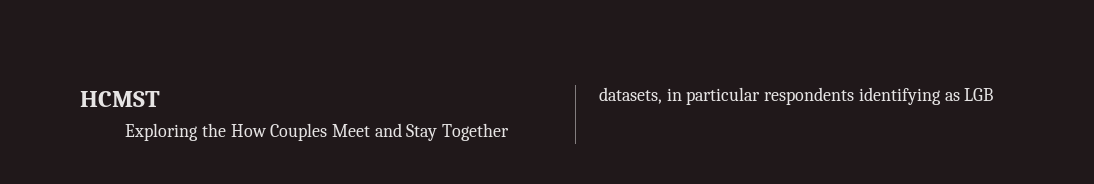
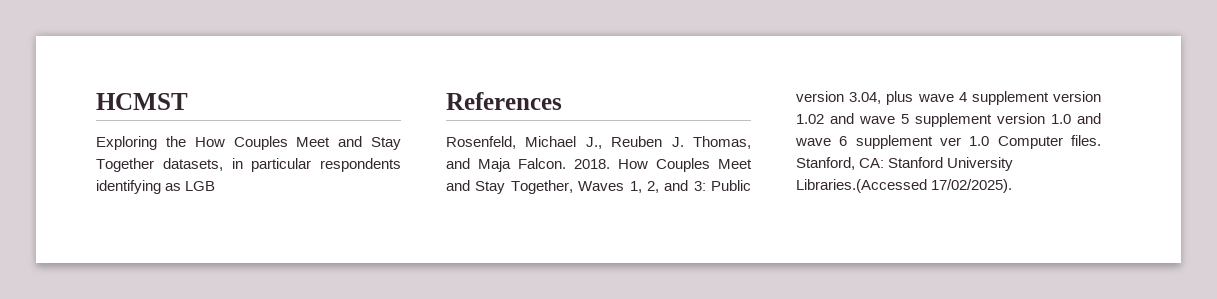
(994, 94) none -> [446,92,562,110] [446,136,751,149] [446,158,752,172] [446,180,751,194] [796,91,1101,105] [796,113,1101,127] [795,135,1101,149] [796,157,1014,171] [796,179,1013,193] // References // Rosenfeld, Michael J., Reuben J. Thomas, and Maja Falcon. 2018. How Couples Meet and Stay Together, Waves 1, 2, and 3: Public version 3.04, plus wave 4 supplement version 1.02 and wave 5 supplement version 1.0 and wave 6 supplement ver 1.0 Computer files. Stanford, CA: Stanford University Libraries.(Accessed 17/02/2025).

